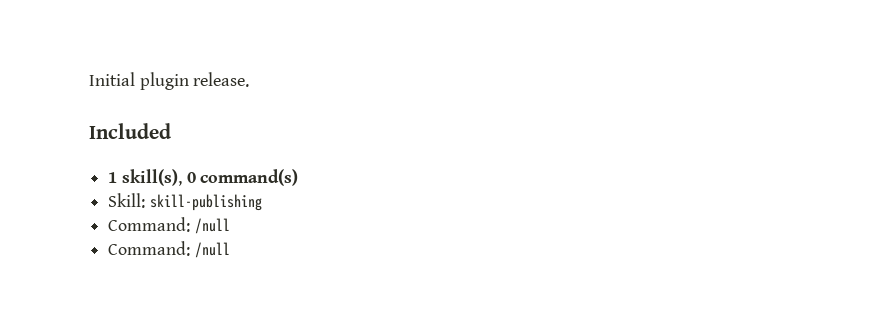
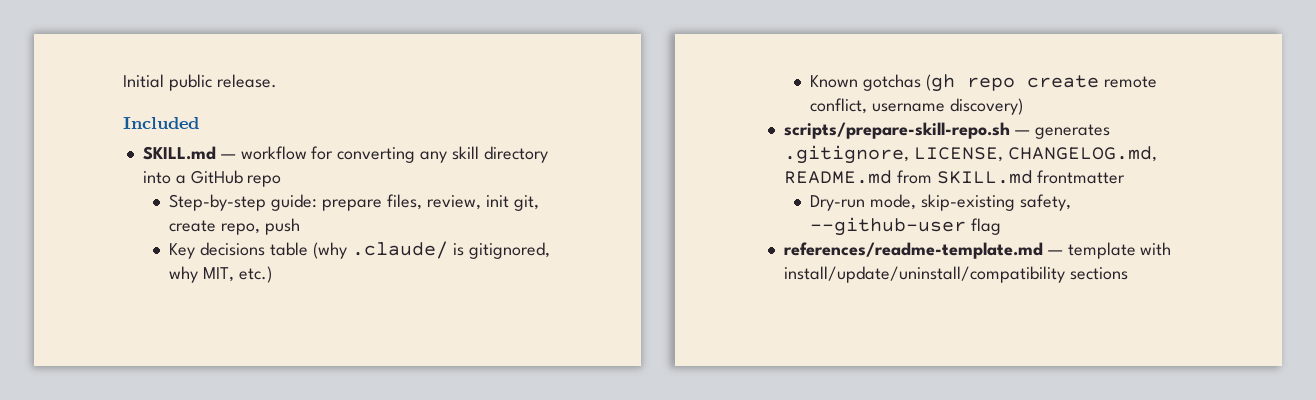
[139,72,189,90] plugin -> [168,74,212,91] public
[108,169,299,186] [108,193,262,211] [108,217,230,234] [108,241,230,258] 1 skill(s), 0 command(s) // Skill: skill-publishing // Command: /null // Command: /null -> [142,146,548,163] [142,170,282,187] [169,194,539,211] [169,218,301,235] [169,241,550,259] [169,266,273,283] [810,74,1158,92] [810,98,1024,115] [783,122,1110,139] [783,145,1157,164] [783,170,1126,184] [810,194,1072,211] [810,217,1002,236] [783,242,1172,259] [783,266,1128,283] SKILL.md — workflow for converting any skill directory into a GitHub repo // Step-by-step guide: prepare files, review, init git, create repo, push // Key decisions table (why .claude/ is gitignored, why MIT, etc.) // Known gotchas (gh repo create remote conflict, username discovery) // scripts/prepare-skill-repo.sh — generates .gitignore, LICENSE, CHANGELOG.md, README.md from SKILL.md frontmatter // Dry-run mode, skip-existing safety, --github-user flag // references/readme-template.md — template with install/update/uninstall/compatibility sections

